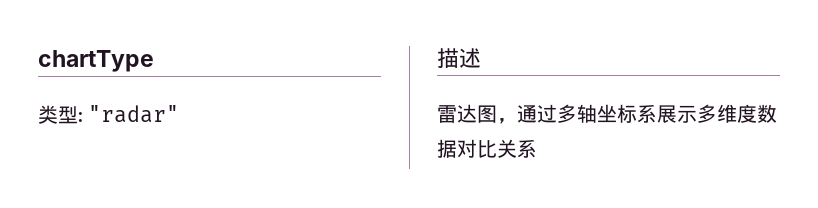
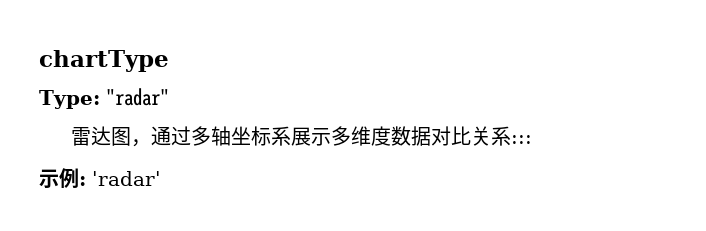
[38,105,83,124] 类型: -> [39,90,100,109] Type:
[437,48,481,68] // 描述 -> (169, 97) none
(537, 148) none -> [511,135,533,144] [39,168,161,188] ::: // 示例: 'radar'

